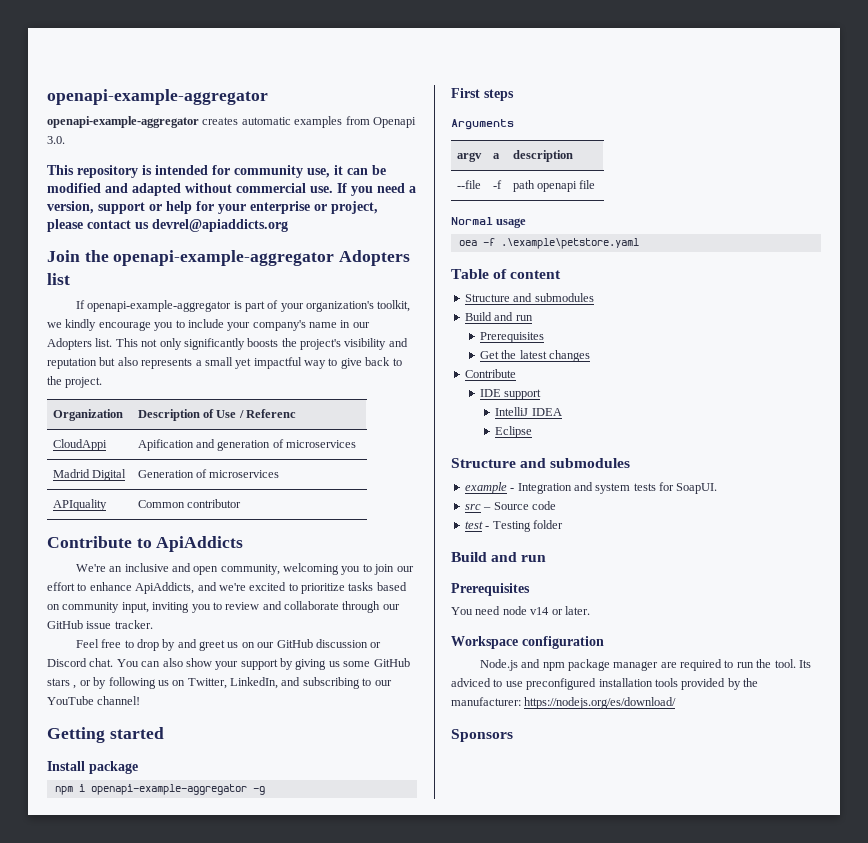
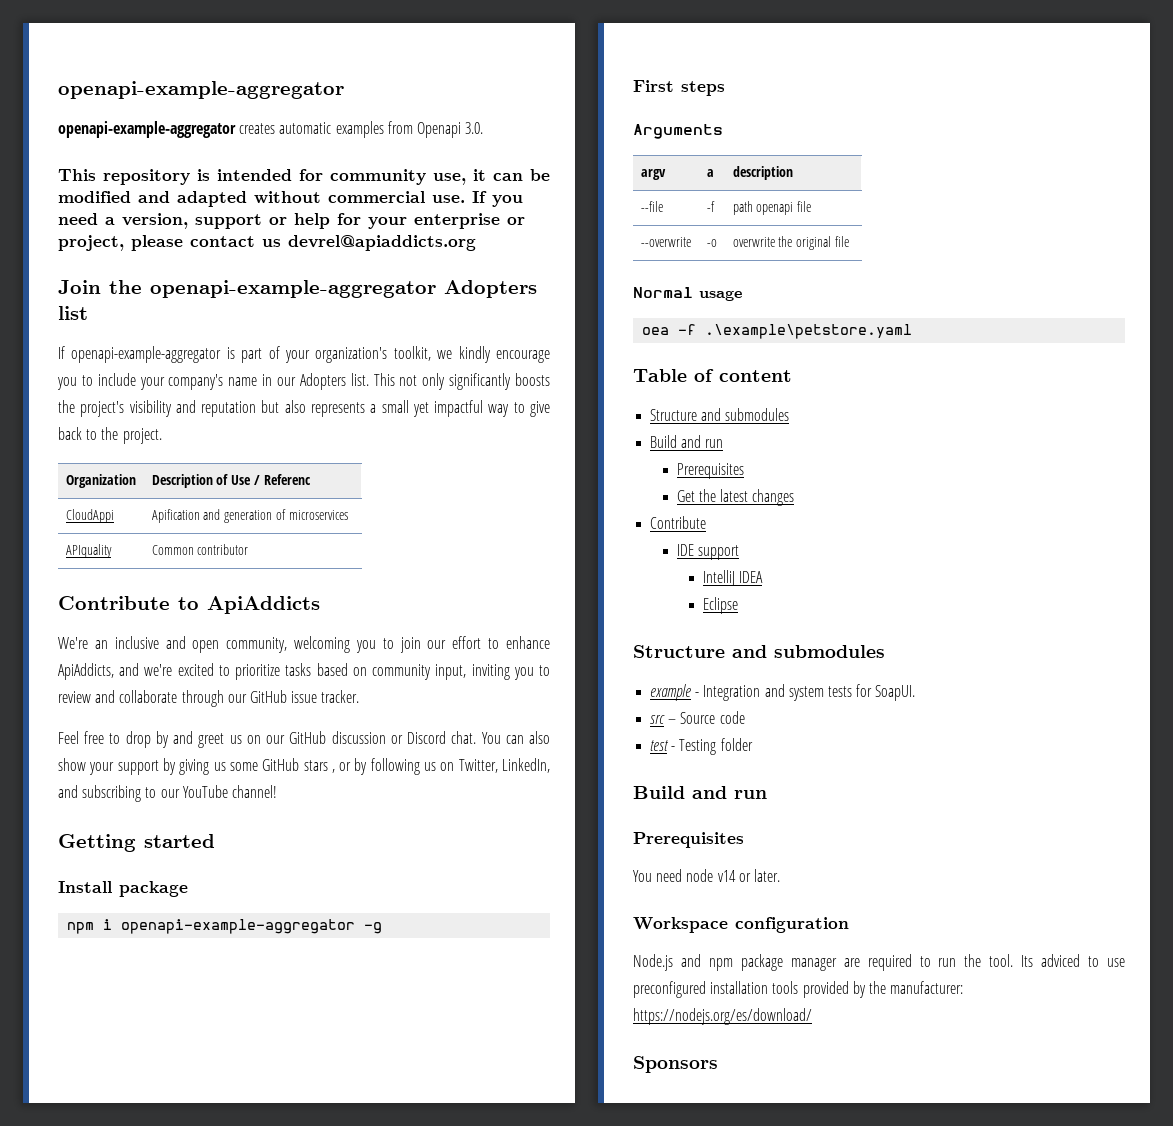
[52,469,126,481] [137,469,280,478] // Madrid Digital | Generation of microservices -> (348, 515) none
(596, 184) none -> [640,237,691,247] [706,239,717,247] [732,236,850,250] // --overwrite | -o | overwrite the original file

